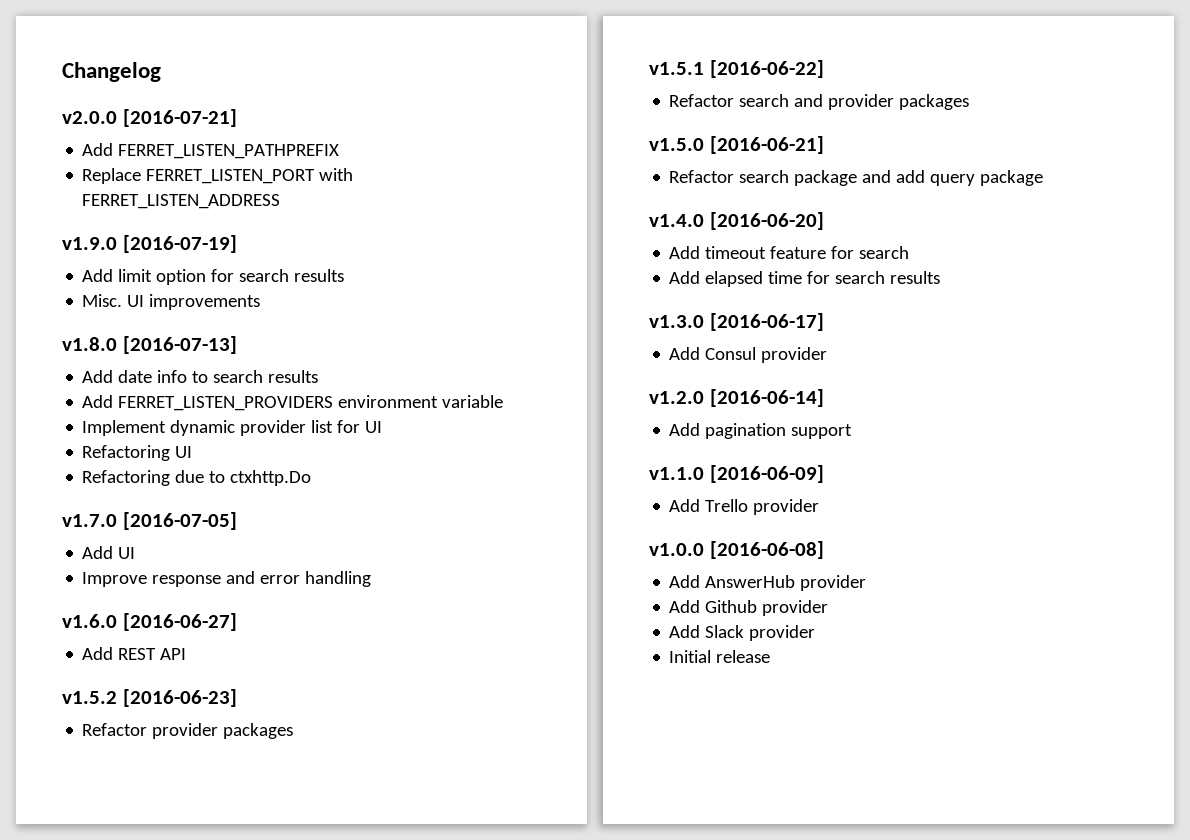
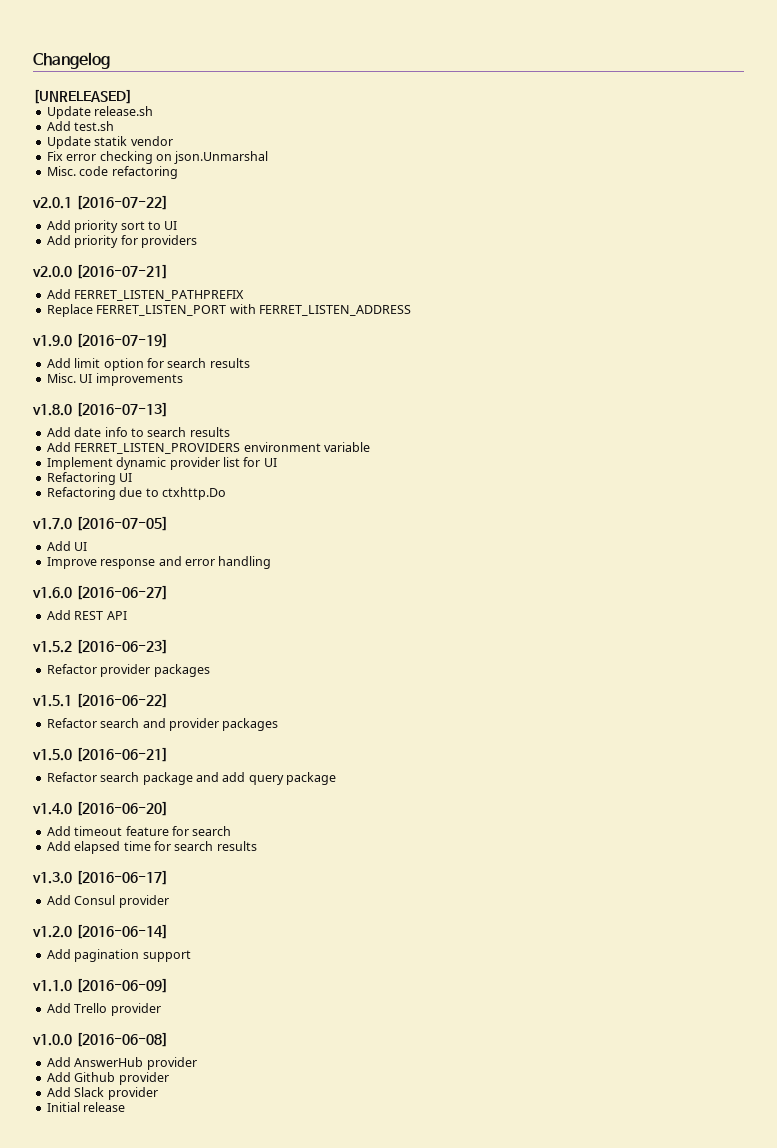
(161, 72) none -> [33,89,132,104] [46,106,154,119] [46,121,115,131] [46,136,173,149] [46,151,269,164] [46,166,178,179] [32,195,168,210] [46,220,178,233] [46,235,197,248] // [UNRELEASED] // Update release.sh // Add test.sh // Update statik vendor // Fix error checking on json.Unmarshal // Misc. code refactoring // v2.0.1 [2016-07-22] // Add priority sort to UI // Add priority for providers

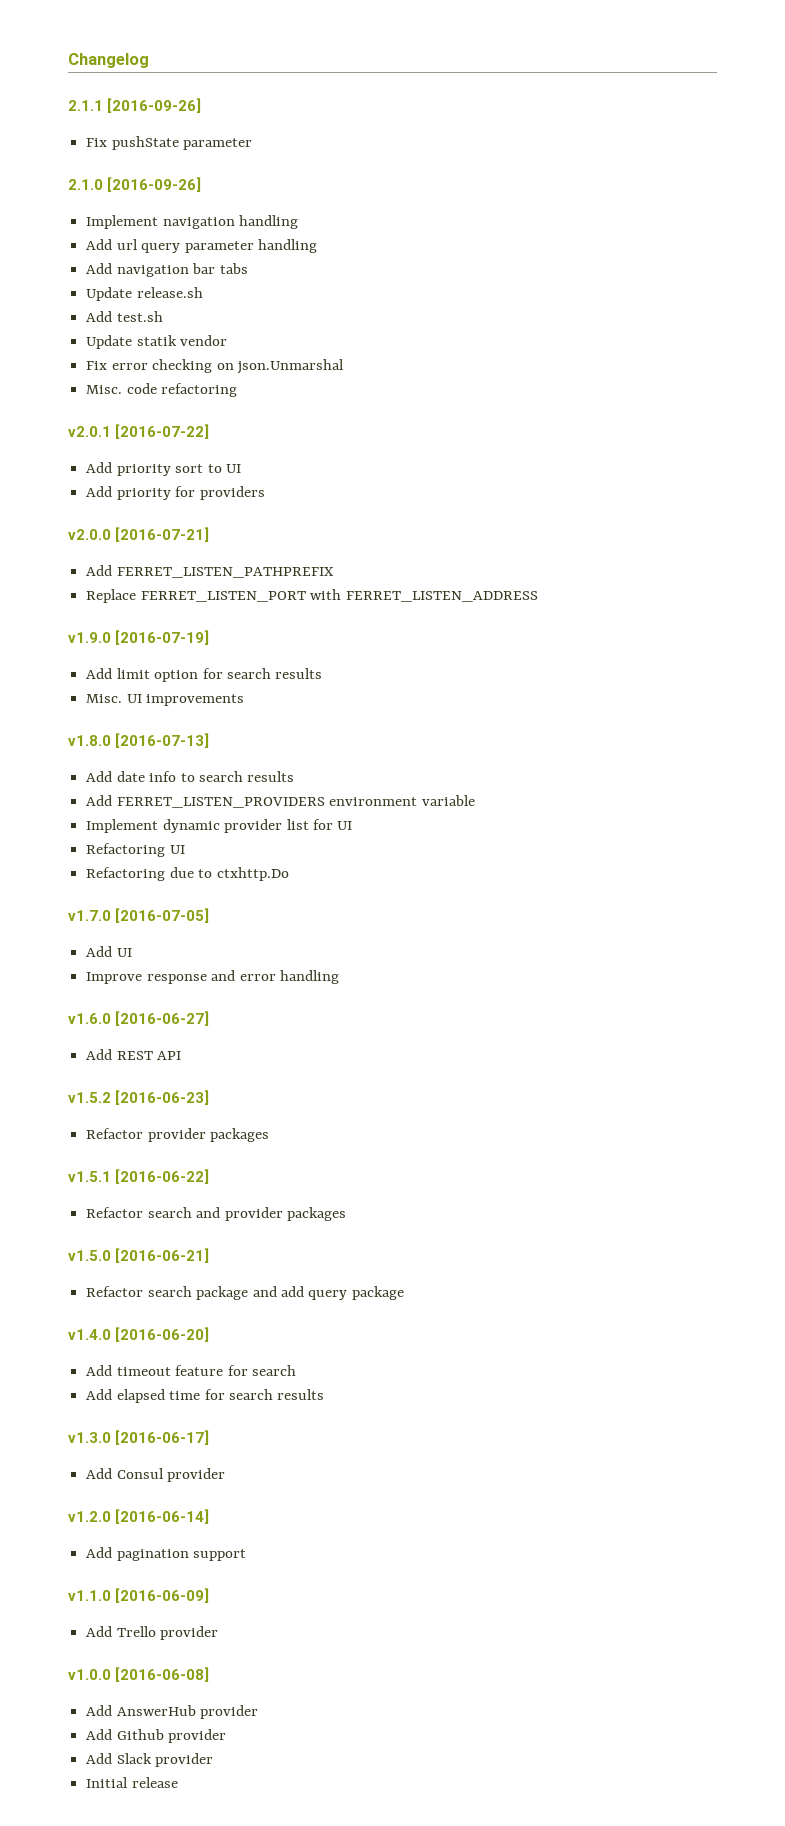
[33,89,132,104] [UNRELEASED] -> [68,98,202,113] [86,136,253,150] [68,177,202,192] [86,215,299,229] [86,239,317,253] [86,263,248,277] 2.1.1 [2016-09-26] // Fix pushState parameter // 2.1.0 [2016-09-26] // Implement navigation handling // Add url query parameter handling // Add navigation bar tabs

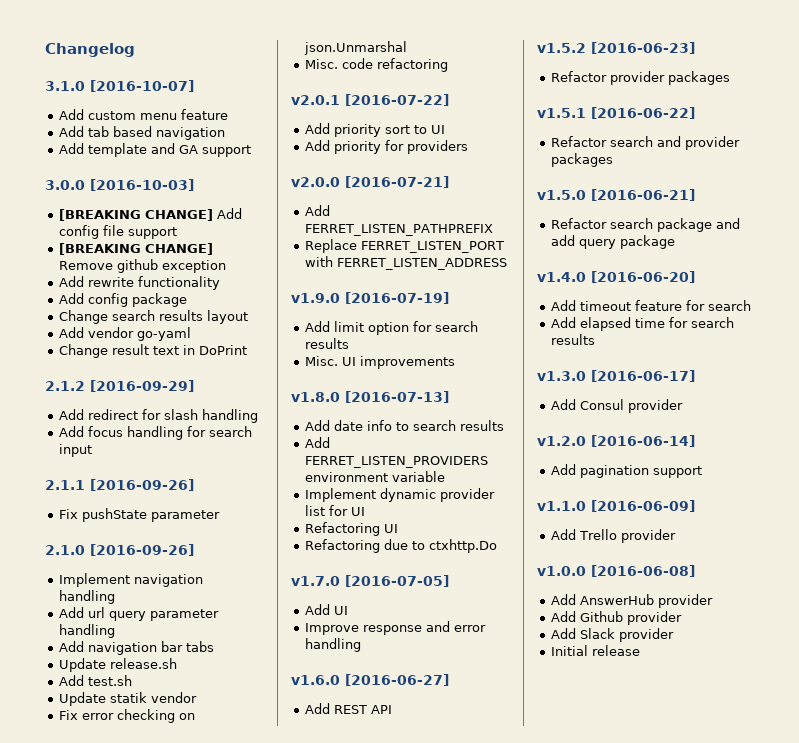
(149, 60) none -> [45,80,194,92] [58,109,228,120] [58,126,225,140] [58,143,251,157] [45,179,194,191] [58,208,242,221] [58,225,177,239] [58,243,213,255] [58,259,226,273] [58,276,220,290] [58,293,187,307] [58,310,248,324] [58,327,191,341] [58,344,247,358] [45,380,194,392] [58,409,258,423] [58,426,252,440] [58,444,92,457] // 3.1.0 [2016-10-07] // Add custom menu feature // Add tab based navigation // Add template and GA support // 3.0.0 [2016-10-03] // [BREAKING CHANGE] Add config file support // [BREAKING CHANGE] Remove github exception // Add rewrite functionality // Add config package // Change search results layout // Add vendor go-yaml // Change result text in DoPrint // 2.1.2 [2016-09-29] // Add redirect for slash handling // Add focus handling for search input

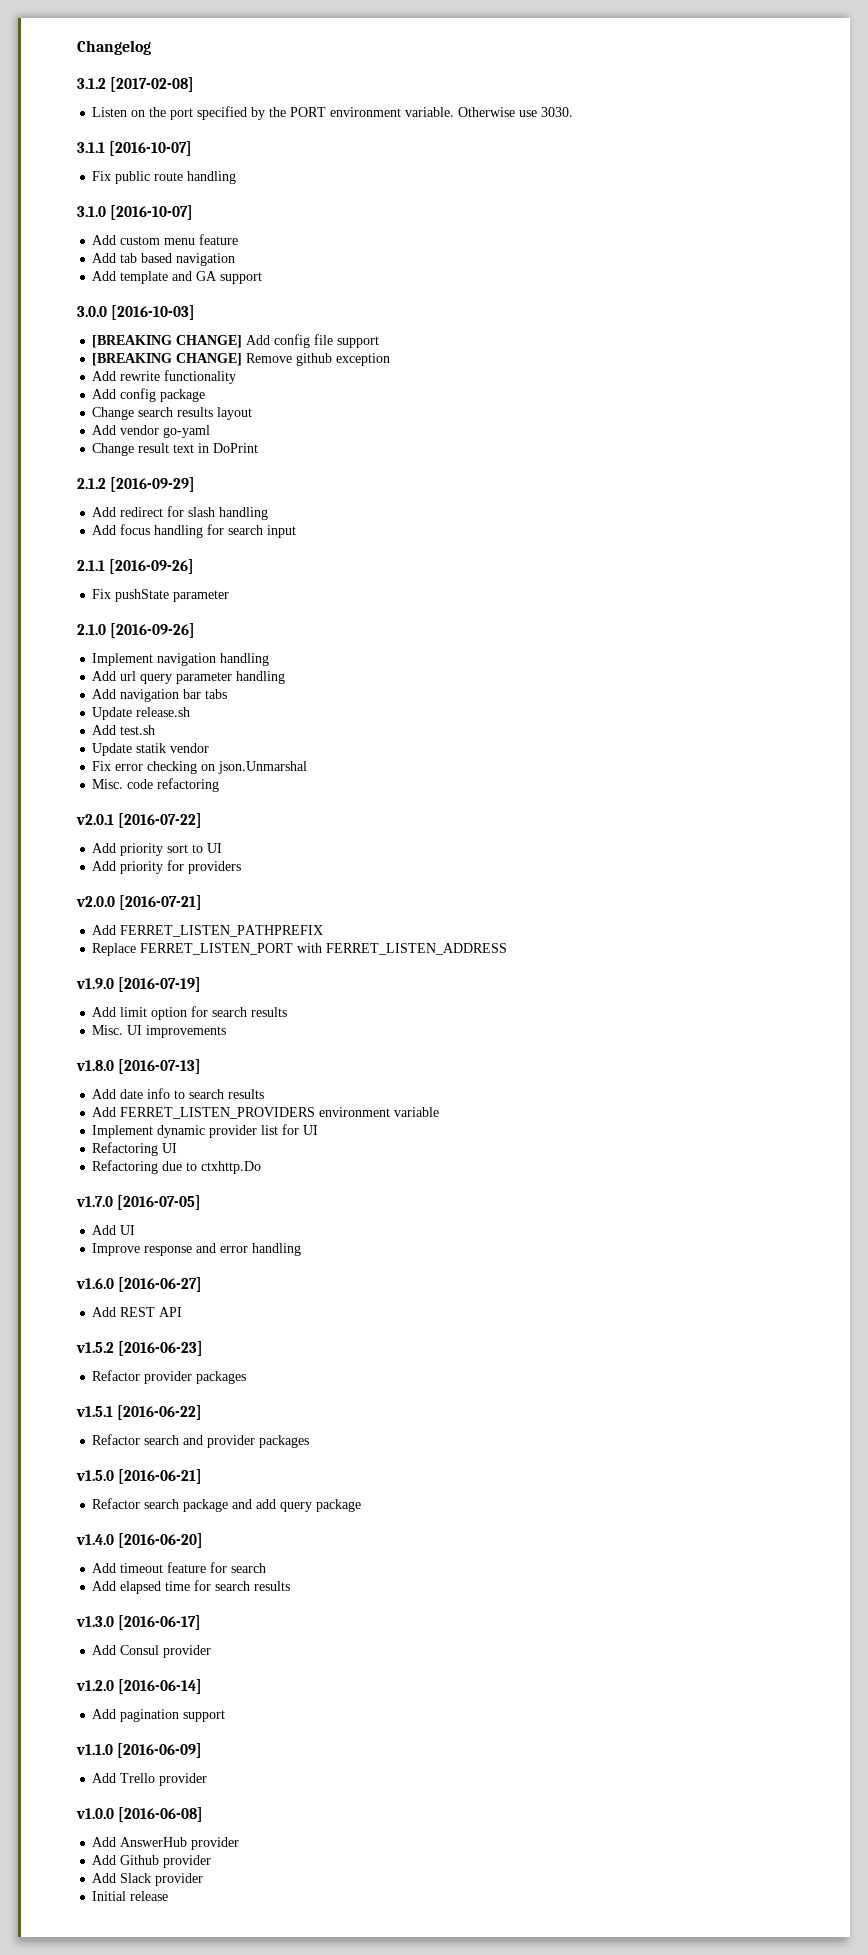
(135, 50) none -> [77,77,194,92] [92,106,574,120] [77,141,192,156] [92,171,237,184] // 3.1.2 [2017-02-08] // Listen on the port specified by the PORT environment variable. Otherwise use 3030. // 3.1.1 [2016-10-07] // Fix public route handling

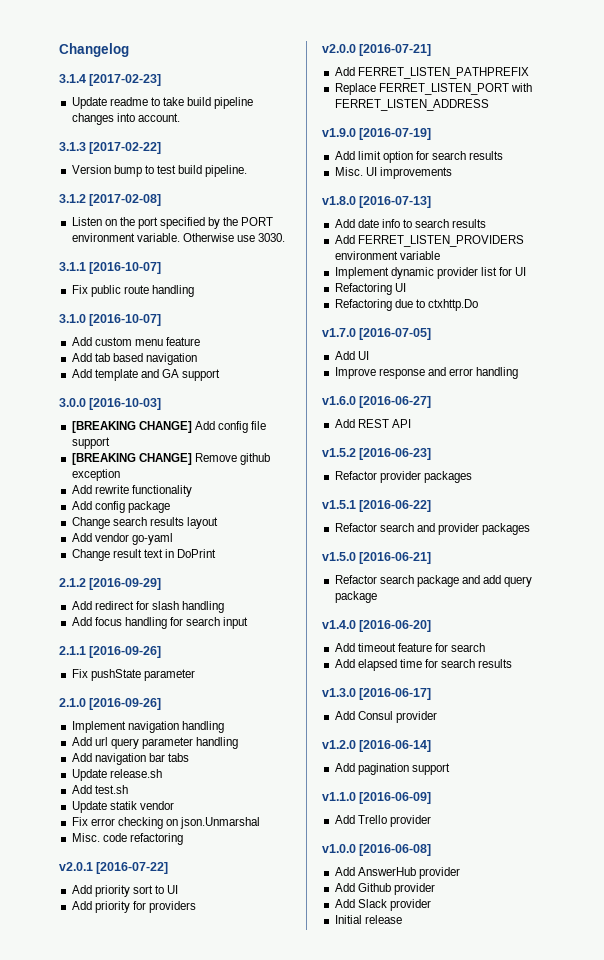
(151, 47) none -> [59,74,162,86] [71,97,254,109] [71,113,180,125] [59,142,162,154] [71,165,248,177] // 3.1.4 [2017-02-23] // Update readme to take build pipeline changes into account. // 3.1.3 [2017-02-22] // Version bump to test build pipeline.

